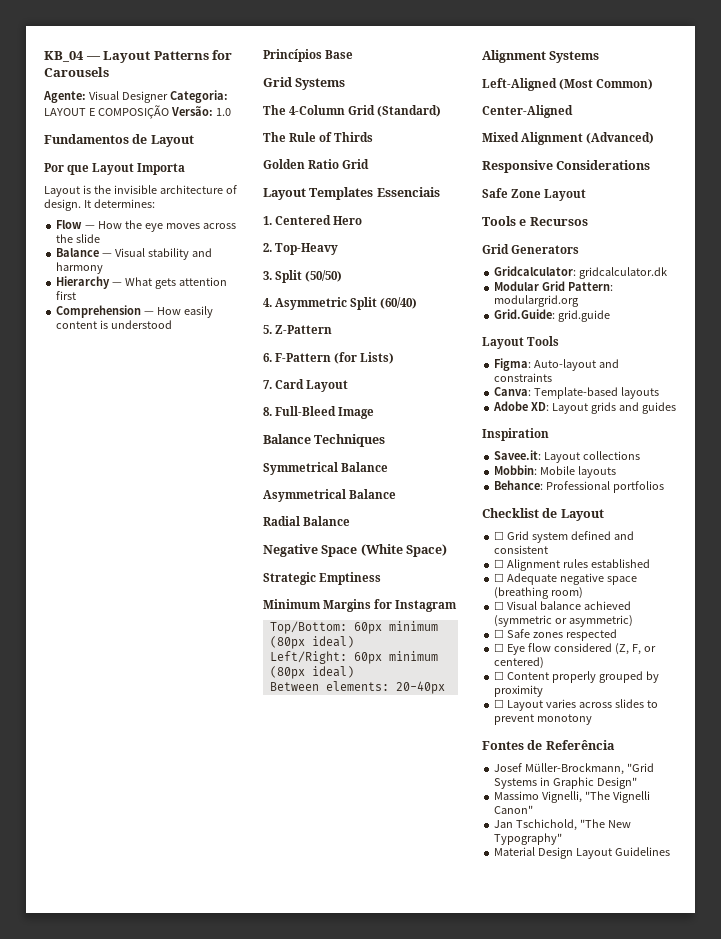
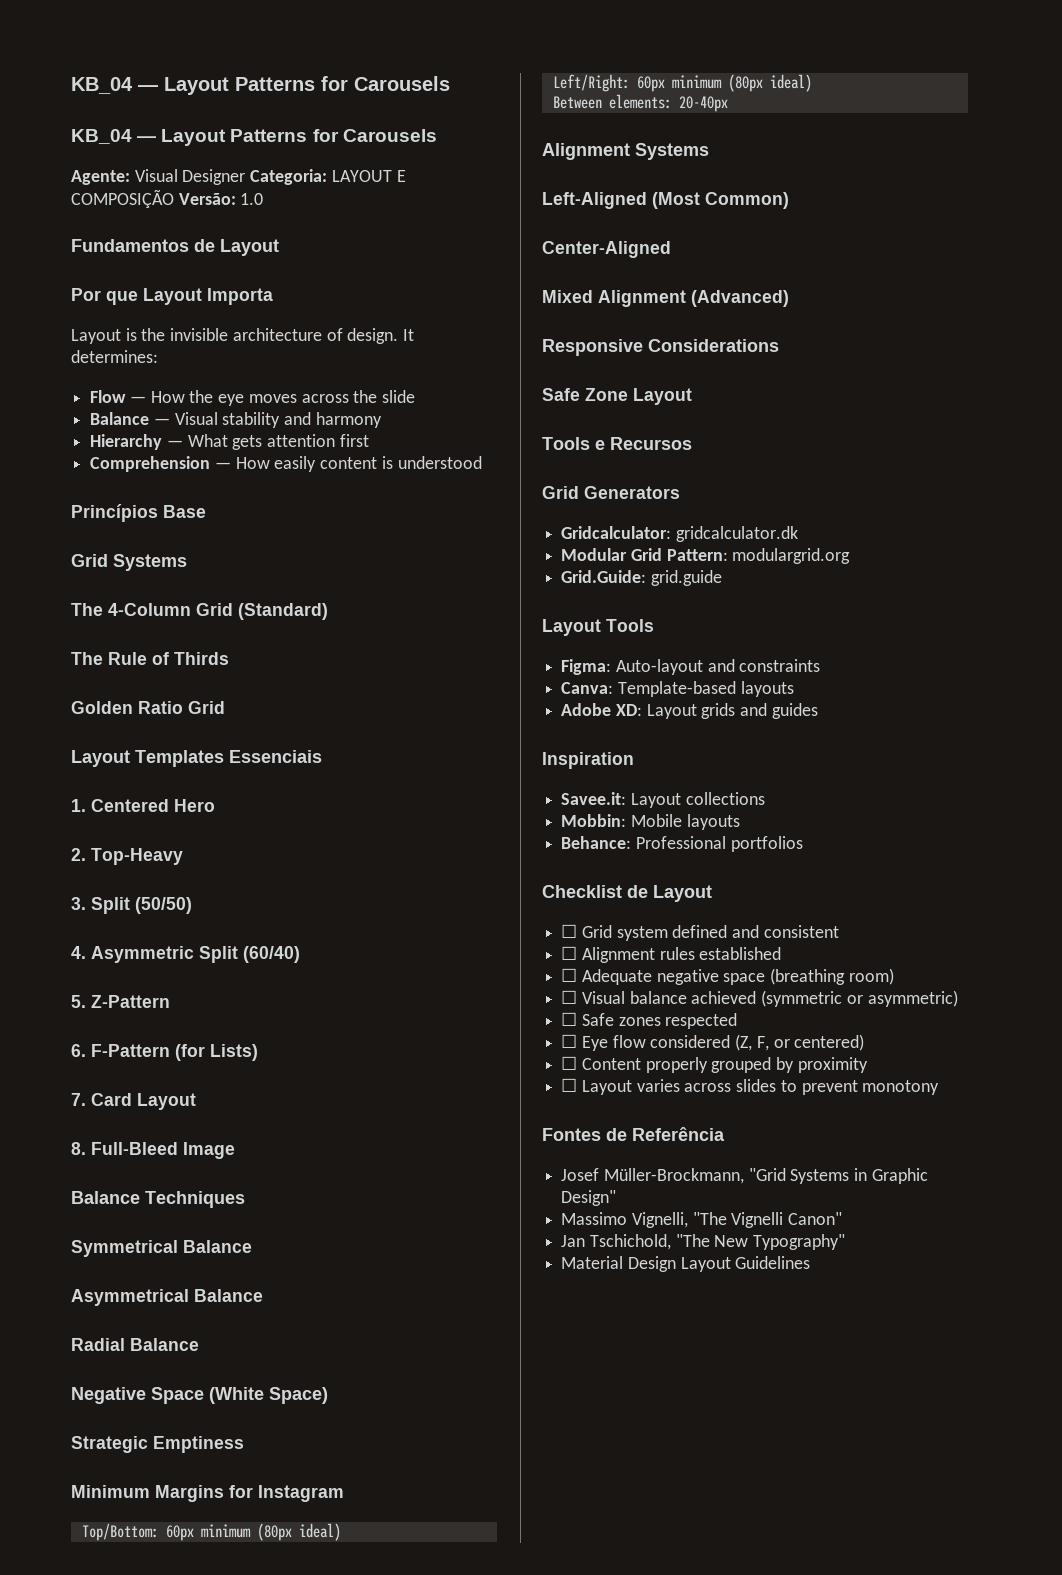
[44,50,233,63] [44,67,109,77] KB_04 — Layout Patterns for Carousels -> [71,76,450,95] [71,129,437,146] KB_04 — Layout Patterns for Carousels // KB_04 — Layout Patterns for Carousels

